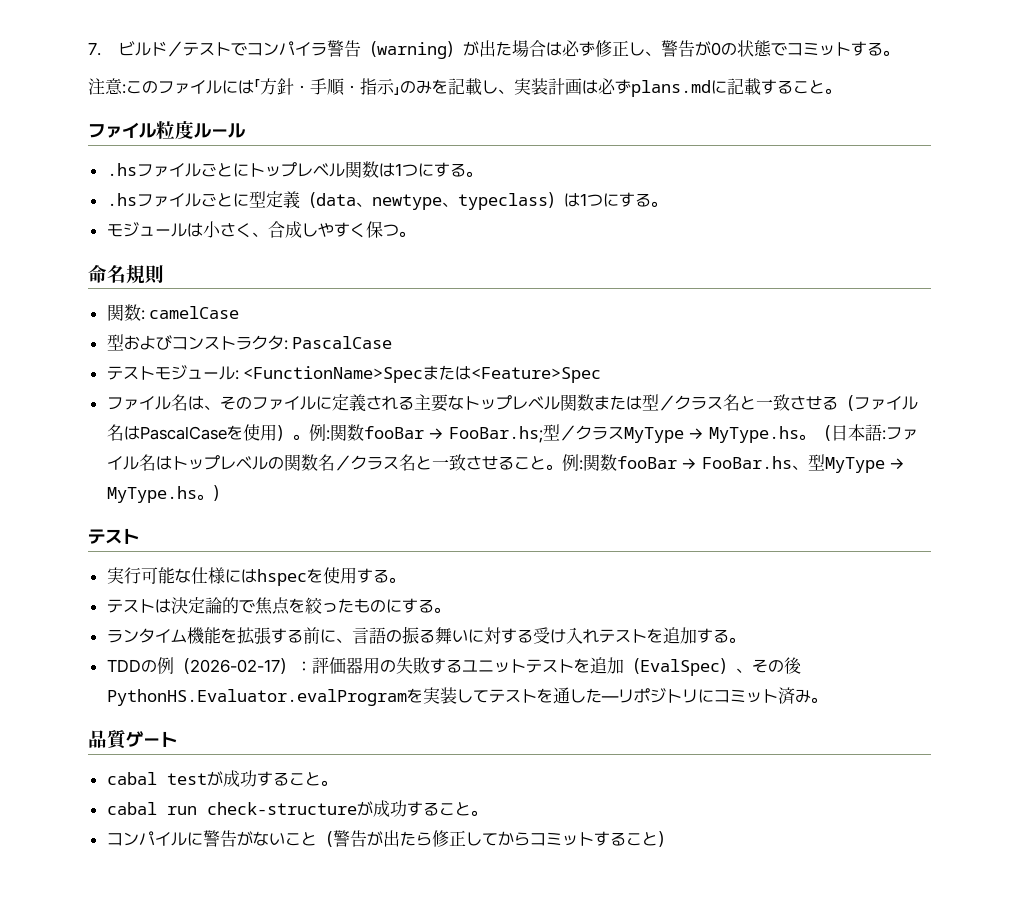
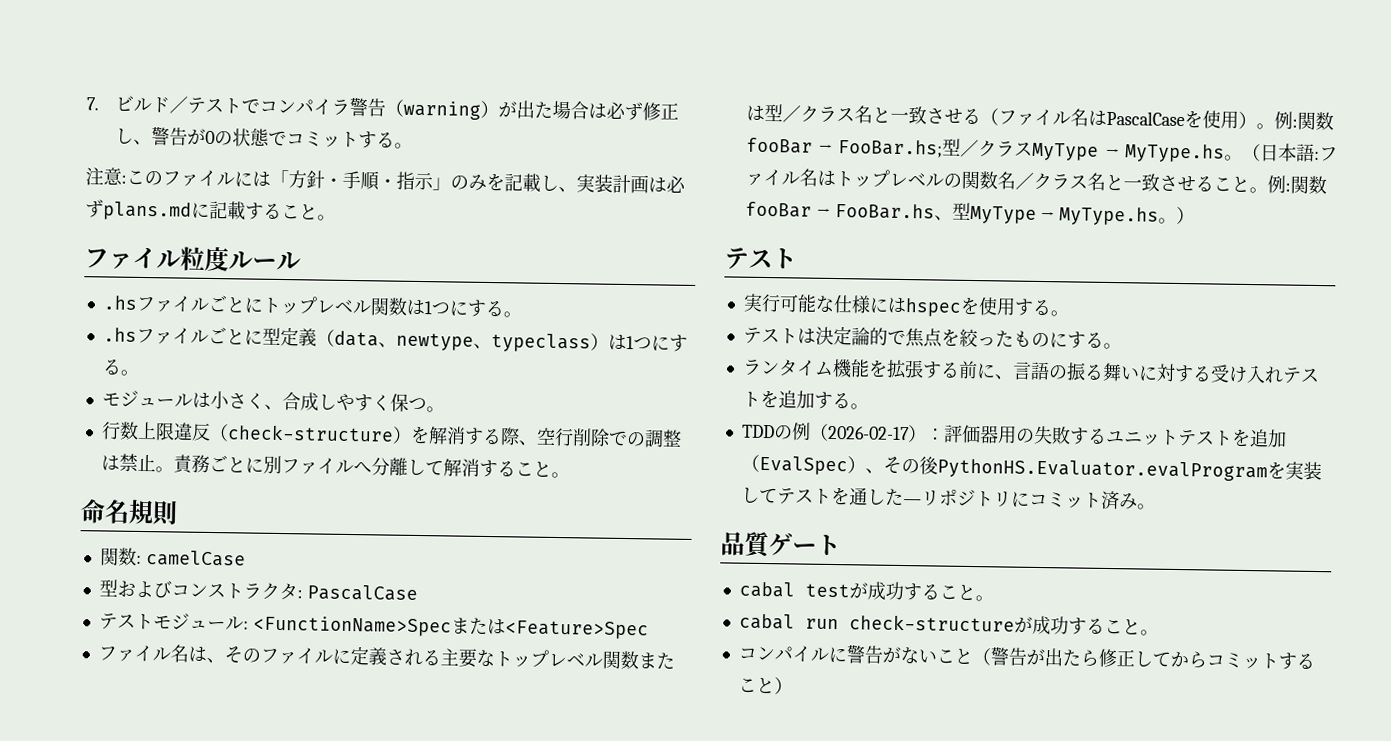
(415, 234) none -> [100,421,682,448] [100,453,570,479] // 行数上限違反（check-structure）を解消する際、空行削除での調整は禁止。責務ごとに別ファイルへ分離して解消すること。

